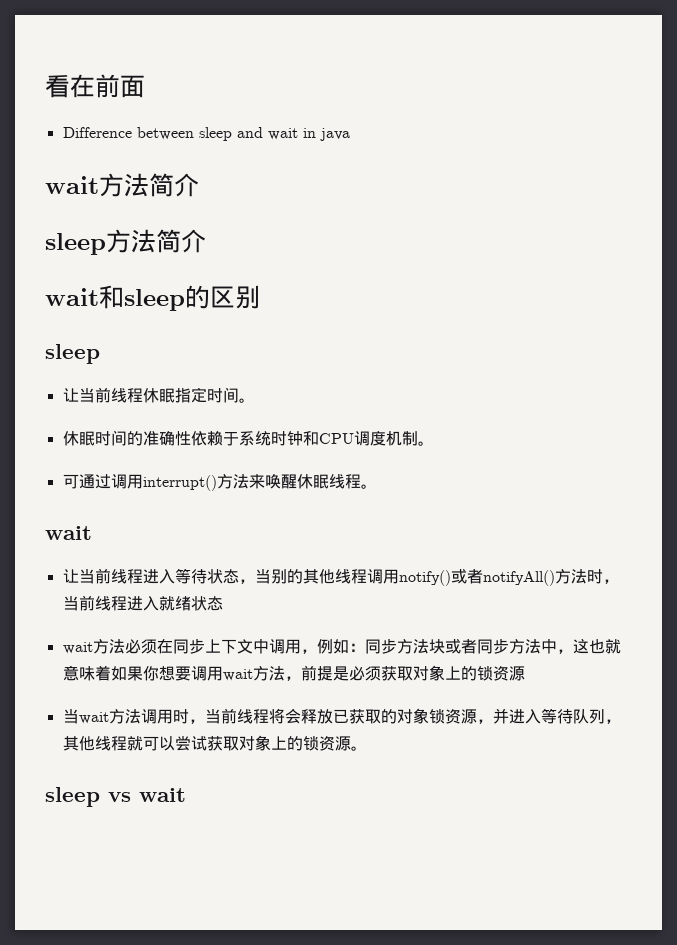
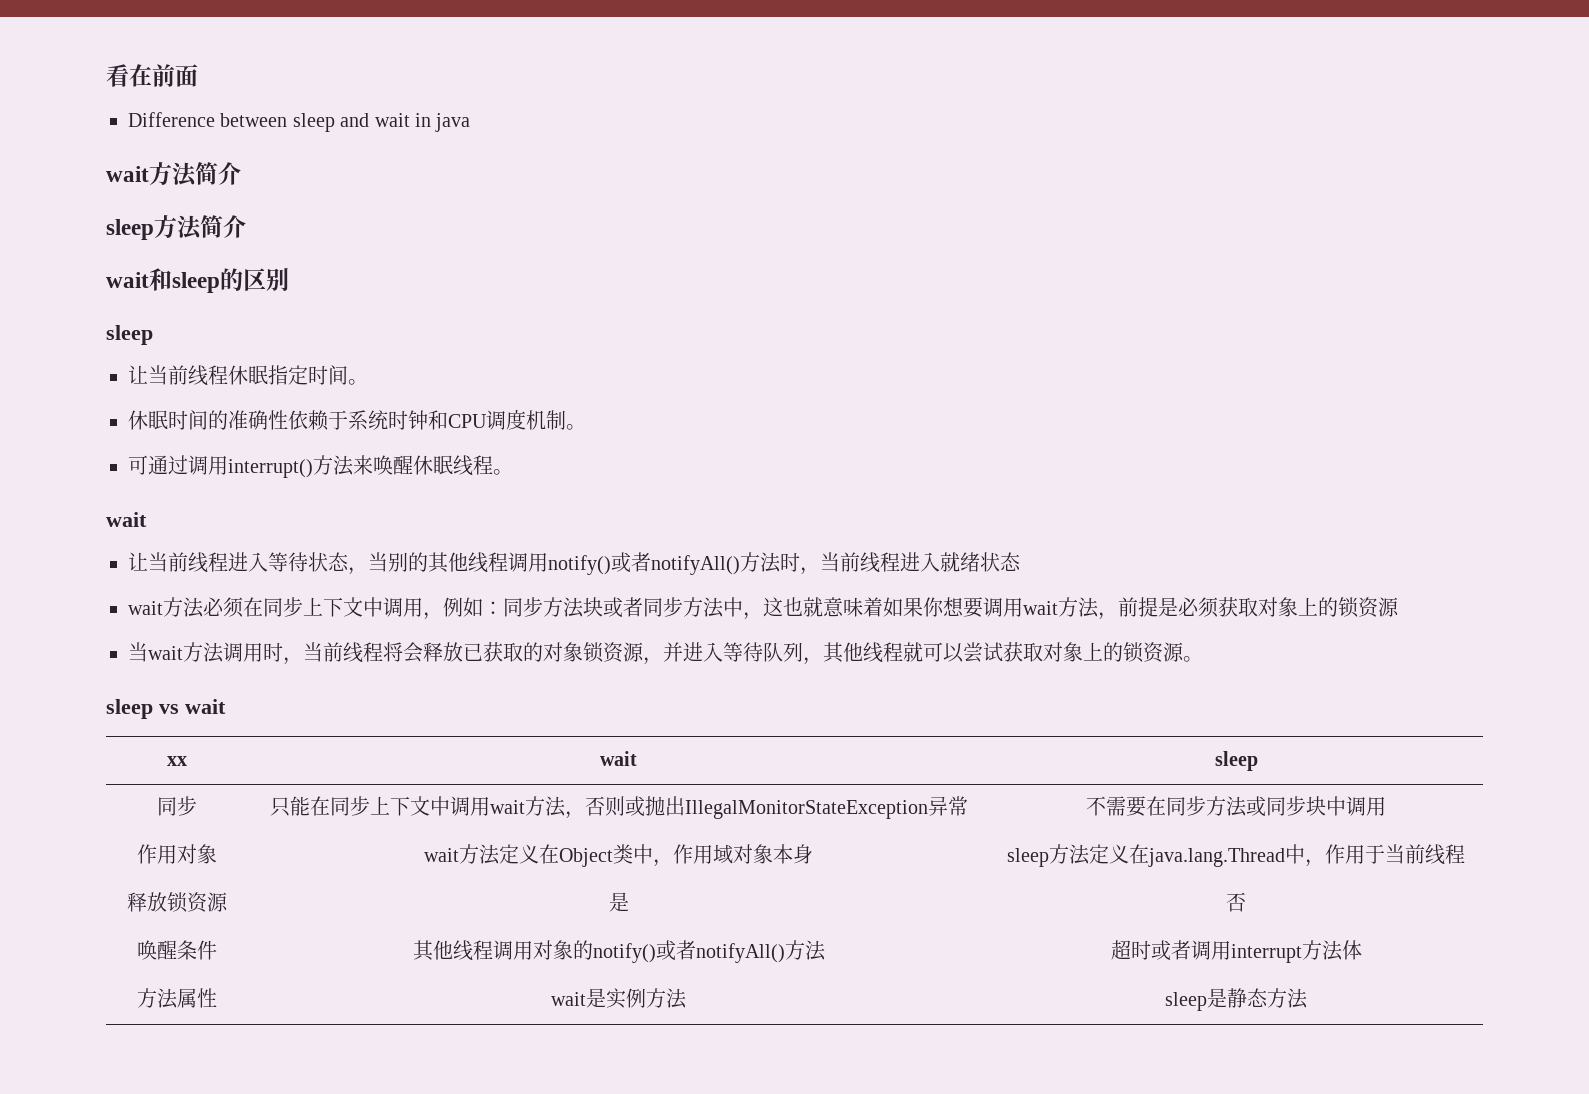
(186, 795) none -> [167,756,187,766] [600,751,637,766] [1214,751,1258,771] [157,796,197,816] [269,796,968,819] [1086,796,1386,817] [137,844,217,864] [424,844,813,867] [1007,844,1465,867] [127,892,228,913] [608,892,629,912] [1226,892,1246,912] [137,940,217,960] [412,940,826,963] [1110,940,1362,963] [137,988,217,1009] [551,988,687,1009] [1165,988,1308,1011] // xx | wait | sleep // 同步 | 只能在同步上下文中调用wait方法，否则或抛出IllegalMonitorStateException异常 | 不需要在同步方法或同步块中调用 // 作用对象 | wait方法定义在Object类中，作用域对象本身 | sleep方法定义在java.lang.Thread中，作用于当前线程 // 释放锁资源 | 是 | 否 // 唤醒条件 | 其他线程调用对象的notify()或者notifyAll()方法 | 超时或者调用interrupt方法体 // 方法属性 | wait是实例方法 | sleep是静态方法

